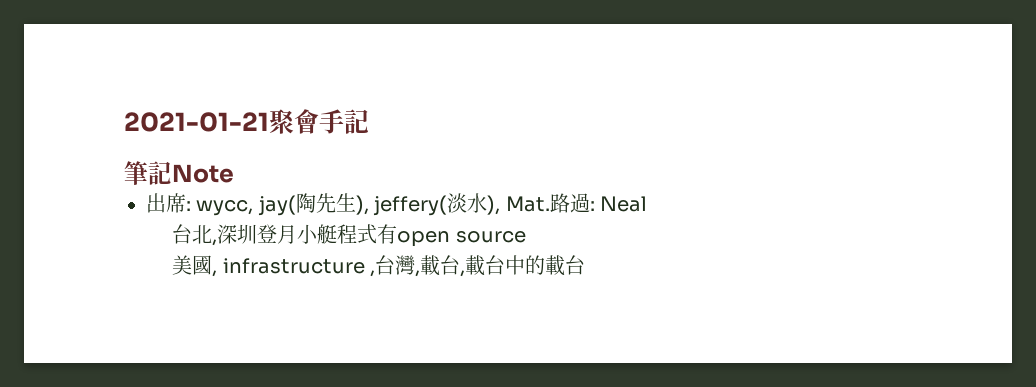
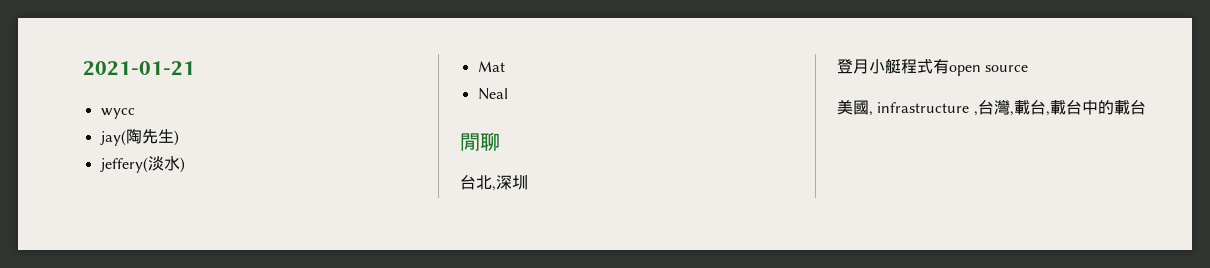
[269,109,369,134] [124,161,234,185] [146,193,254,216] 聚會手記 // 筆記Note // 出席: wycc, -> [100,108,135,119] // wycc //
[355,195,369,215] ), -> [173,130,179,146] ) //
[487,193,595,215] ), Mat.路過: -> [179,157,185,173] [477,61,505,72] ) // Mat //
(647, 204) none -> [460,132,500,151] // 閒聊
(258, 234) none -> (528, 182) //

